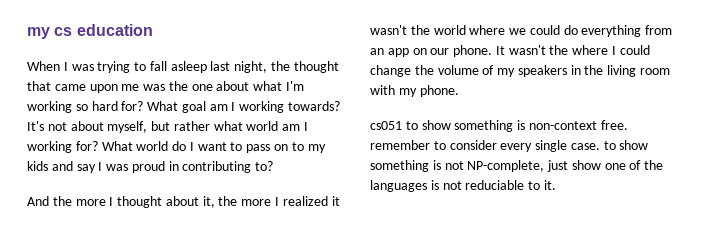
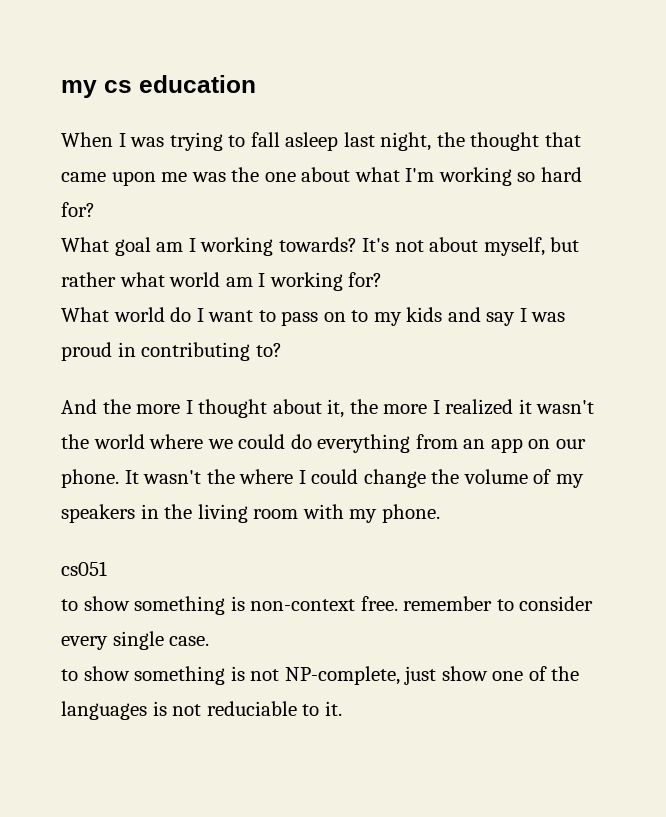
(144, 106) none -> (95, 209) //
(98, 146) none -> (383, 279) //
(402, 125) none -> (107, 568) //
(600, 146) none -> (210, 641) //

